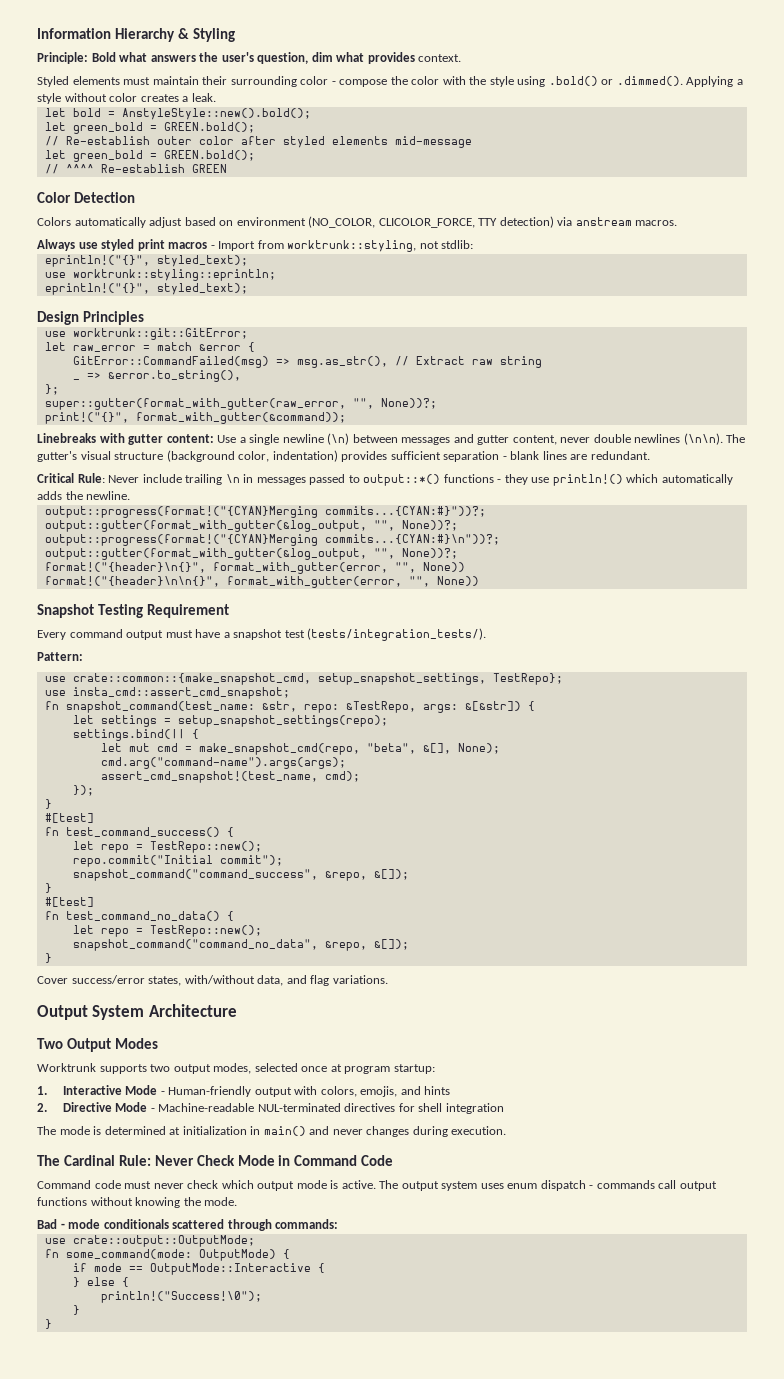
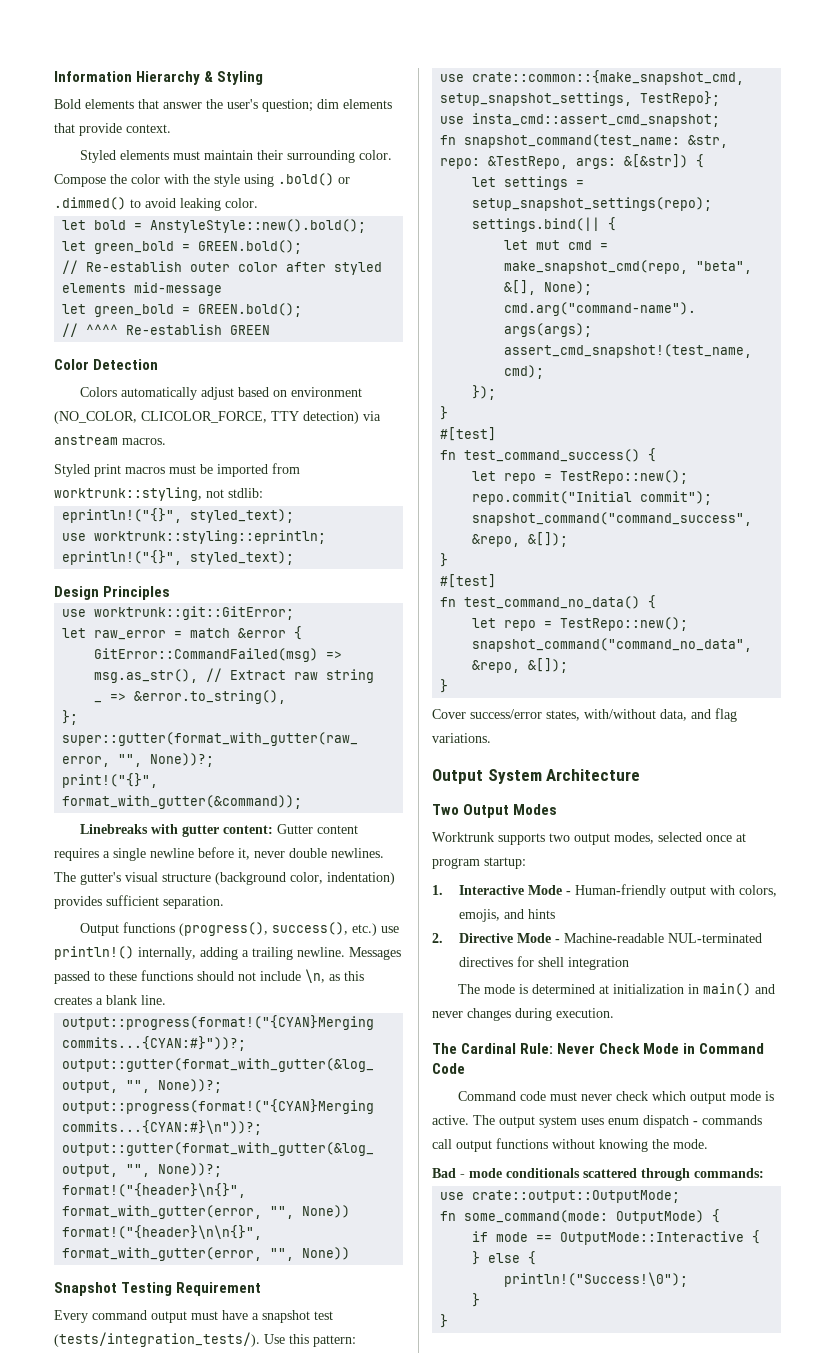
[37,52,415,64] Principle: Bold what answers the user's question, dim what provides -> [54,99,392,112] [54,123,122,136] Bold elements that answer the user's question; dim elements that provide
[300,76,388,87] color - compose -> [358,150,392,160] [54,174,106,187] color. Compose
[616,76,743,87] [37,93,216,104] .dimmed(). Applying a style without color creates a leak. -> [54,197,258,211] .dimmed() to avoid leaking color.
[37,239,256,251] Always use styled print macros - Import -> [54,464,268,477] Styled print macros must be imported
[217,433,723,445] Use a single newline (\n) between messages and gutter content, never double newlines (\n\n). -> [276,824,358,834] [54,847,384,861] Gutter content requires a single newline before it, never double newlines.
[443,451,650,462] [37,473,733,486] [37,491,131,500] separation - blank lines are redundant. // Critical Rule: Never include trailing \n in messages passed to output::*() functions - they use println!() which automatically adds the newline. -> [163,896,224,909] [79,922,399,936] [54,946,401,960] [54,969,364,984] [54,995,166,1005] separation. // Output functions (progress(), success(), etc.) use println!() internally, adding a trailing newline. Messages passed to these functions should not include \n, as this creates a blank line.
[37,652,83,661] // Pattern: -> [264,1334,356,1347] Use this pattern:

